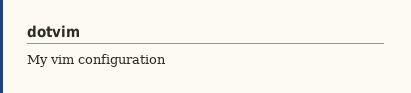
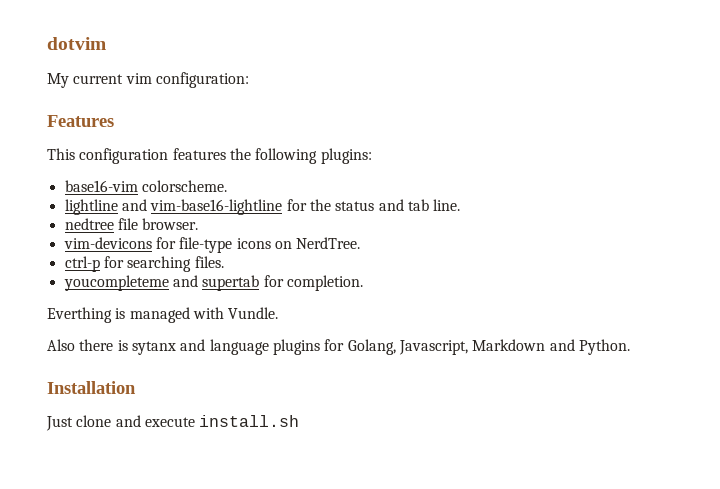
[50,54,166,67] vim configuration -> [73,72,249,88] [47,115,114,127] [47,148,372,164] [64,180,227,192] [64,199,461,215] [64,218,199,230] [63,237,361,253] [64,256,224,272] [63,275,363,291] [47,307,279,323] [47,339,630,355] [47,381,136,394] [46,415,300,431] current vim configuration: // Features // This configuration features the following plugins: // base16-vim colorscheme. // lightline and vim-base16-lightline for the status and tab line. // nedtree file browser. // vim-devicons for file-type icons on NerdTree. // ctrl-p for searching files. // youcompleteme and supertab for completion. // Everthing is managed with Vundle. // Also there is sytanx and language plugins for Golang, Javascript, Markdown and Python. // Installation // Just clone and execute install.sh

